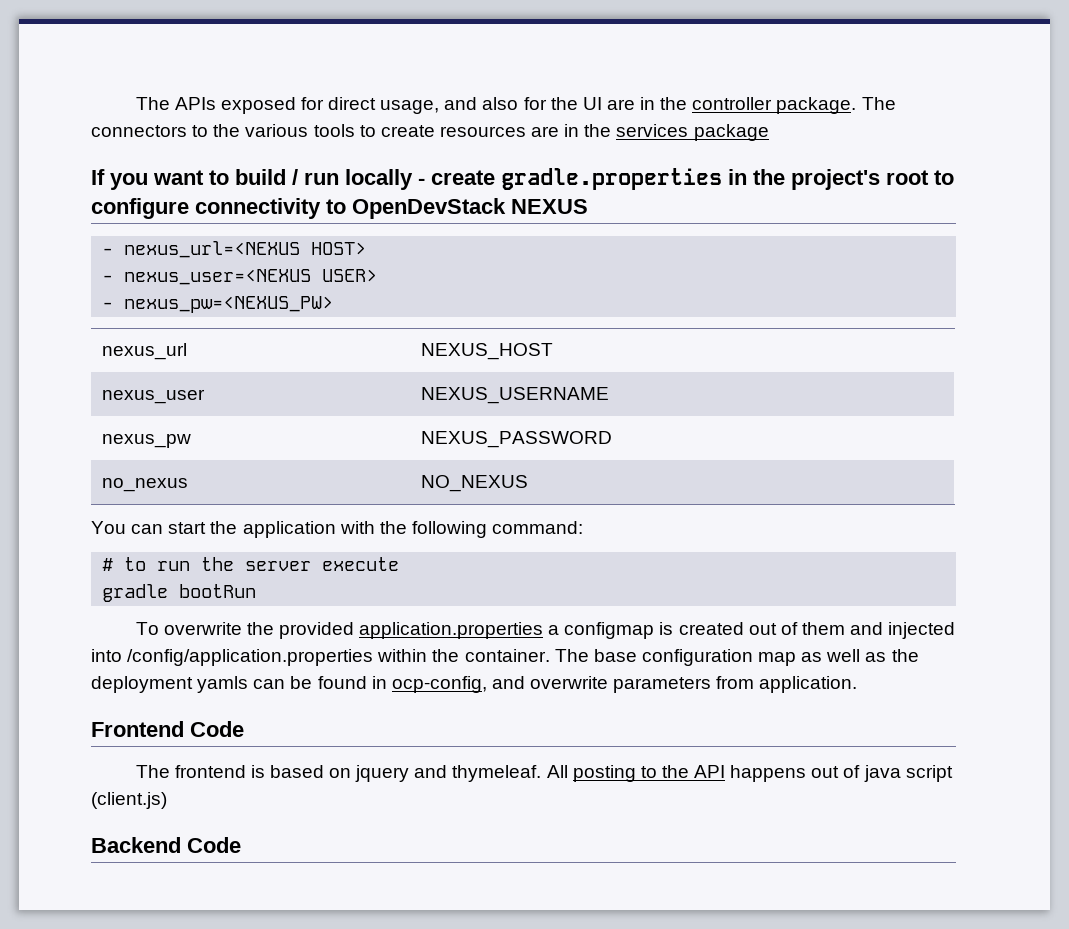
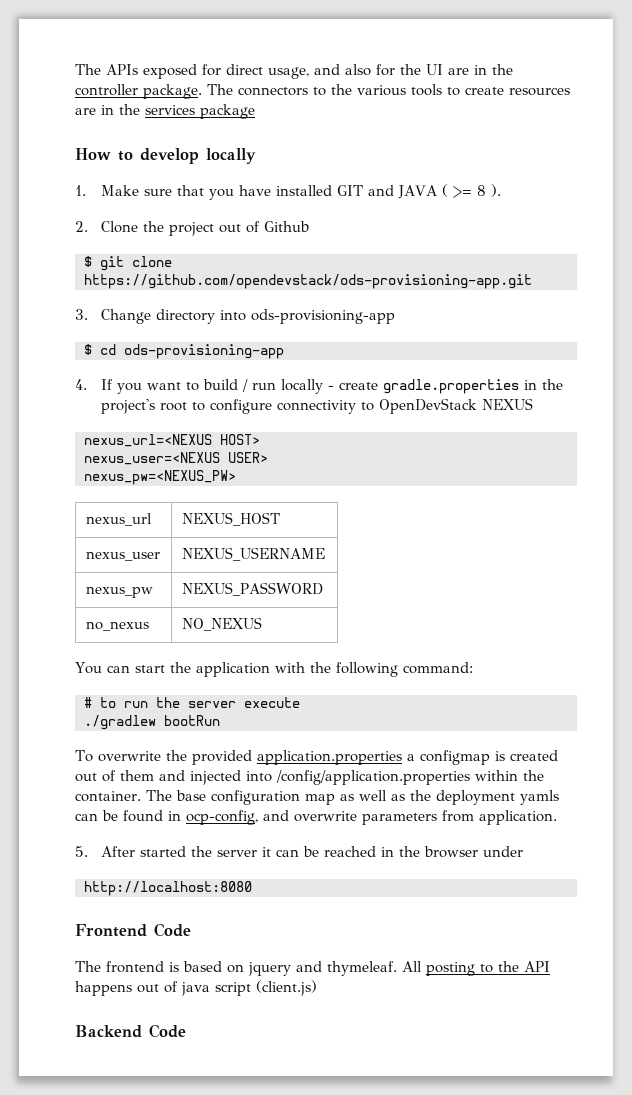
(769, 132) none -> [75,148,256,164] [75,184,501,200] [75,221,309,236] [84,256,172,271] [84,274,532,289] [75,309,395,324] [84,344,284,359] [75,379,87,390] How to develop locally // 1. Make sure that you have installed GIT and JAVA ( >= 8 ). // 2. Clone the project out of Github // $ git clone https://github.com/opendevstack/ods-provisioning-app.git // 3. Change directory into ods-provisioning-app // $ cd ods-provisioning-app // 4.
[102,248,114,255] - -> (533, 404) none
[102,275,114,282] - -> (260, 439) none
[102,302,114,309] - -> (268, 457) none
[102,584,169,602] gradle -> [84,715,156,730] ./gradlew
(858, 684) none -> [75,846,523,858] [84,881,252,896] // 5. After started the server it can be reached in the browser under // http://localhost:8080

